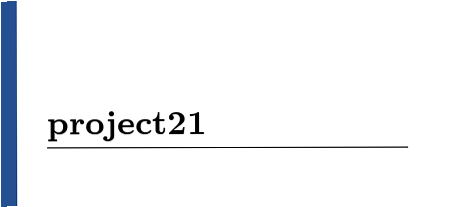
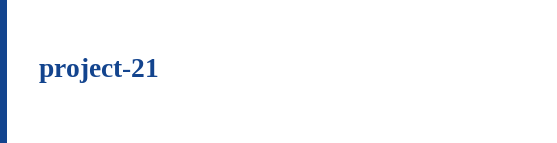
[47,111,208,142] project21 -> [39,58,159,83] project-21

